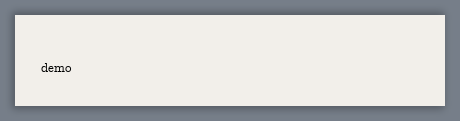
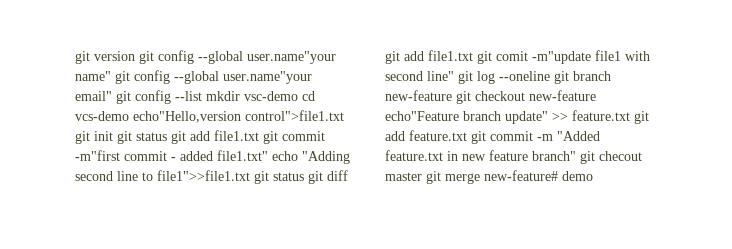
(41, 67) none -> [75,50,336,64] [75,70,312,84] [75,90,315,104] [75,110,344,123] [75,130,325,144] [75,150,350,164] [75,170,348,184] [385,50,650,64] [385,71,611,84] [385,90,596,104] [385,110,649,124] [385,130,600,144] [385,150,642,164] [385,170,558,184] git version git config --global user.name"your name" git config --global user.name"your email" git config --list mkdir vsc-demo cd vcs-demo echo"Hello,version control">file1.txt git init git status git add file1.txt git commit -m"first commit - added file1.txt" echo "Adding second line to file1">>file1.txt git status git diff git add file1.txt git comit -m"update file1 with second line" git log --oneline git branch new-feature git checkout new-feature echo"Feature branch update" >> feature.txt git add feature.txt git commit -m "Added feature.txt in new feature branch" git checout master git merge new-feature#

